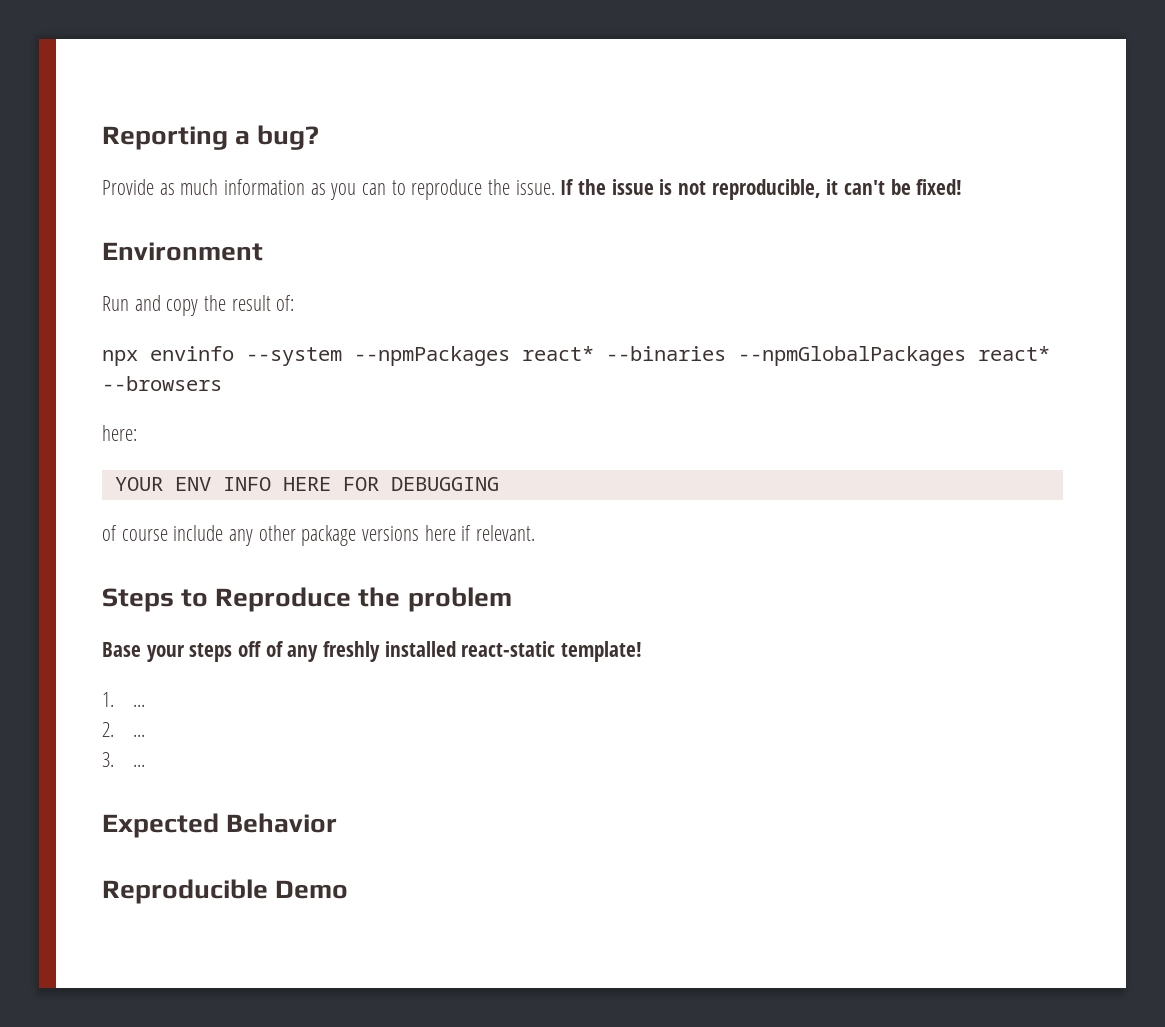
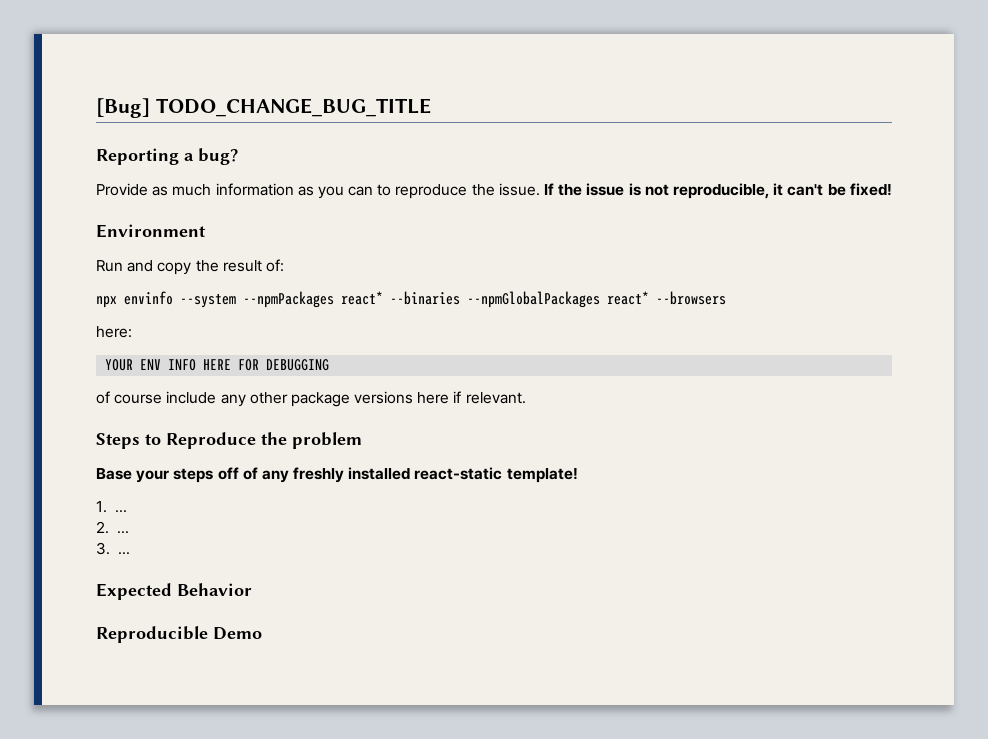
(102, 138) none -> [96,98,431,118] [Bug] TODO_CHANGE_BUG_TITLE //

